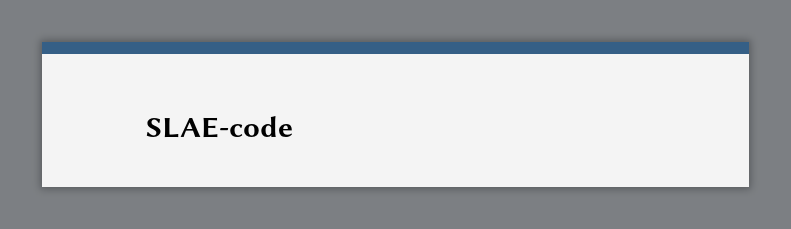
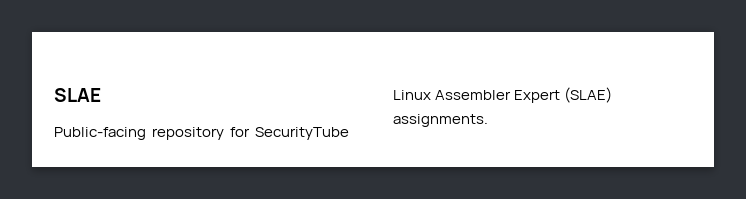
[146,116,293,138] SLAE-code -> [54,88,101,102] [54,127,349,140] [393,87,613,103] [393,114,488,127] SLAE // Public-facing repository for SecurityTube Linux Assembler Expert (SLAE) assignments.

